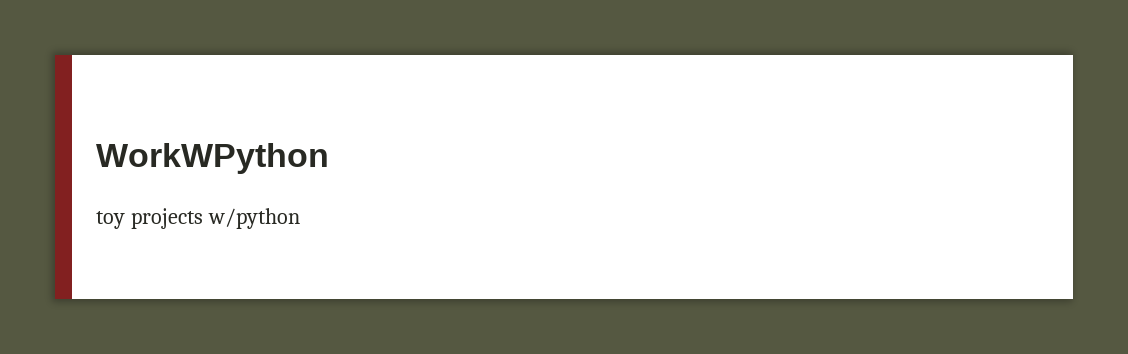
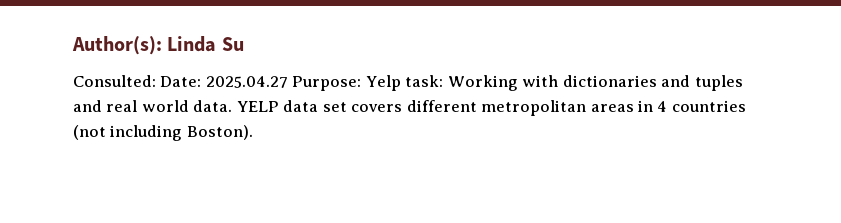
[96,143,329,174] [96,208,300,229] WorkWPython // toy projects w/python -> [72,36,244,55] [73,75,743,91] [73,100,746,116] [73,125,253,141] Author(s): Linda Su // Consulted: Date: 2025.04.27 Purpose: Yelp task: Working with dictionaries and tuples and real world data. YELP data set covers different metropolitan areas in 4 countries (not including Boston).

